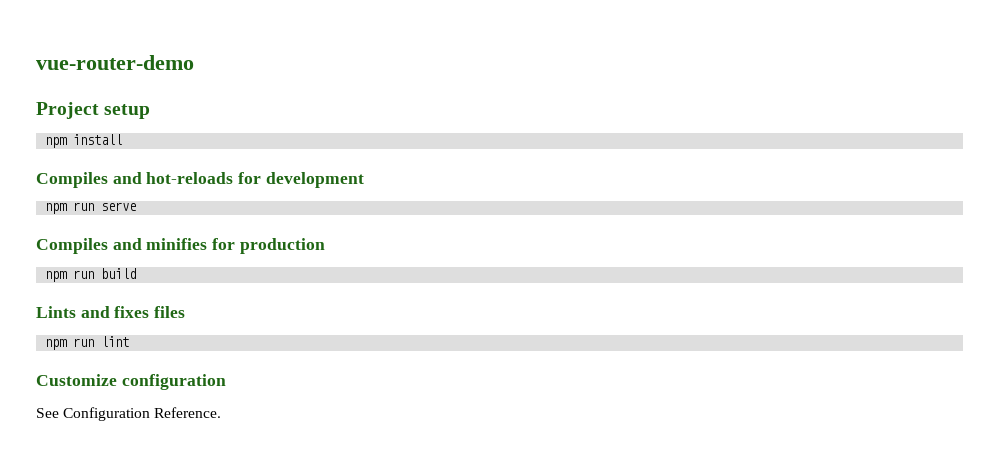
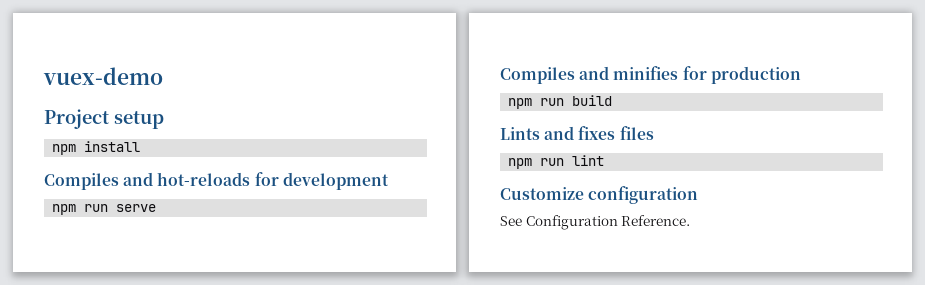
[36,55,194,70] vue-router-demo -> [43,67,163,85] vuex-demo

